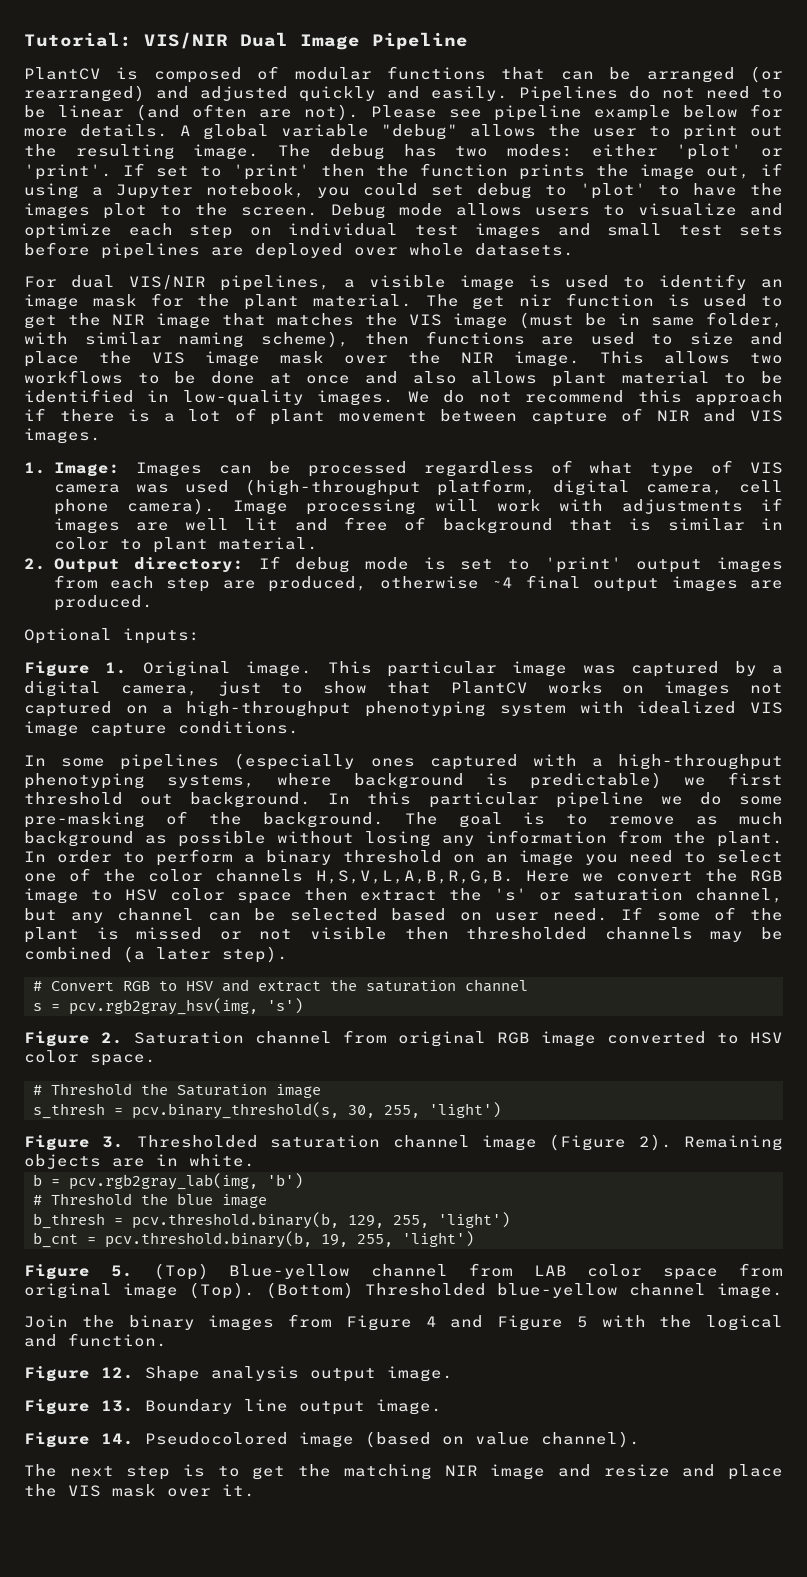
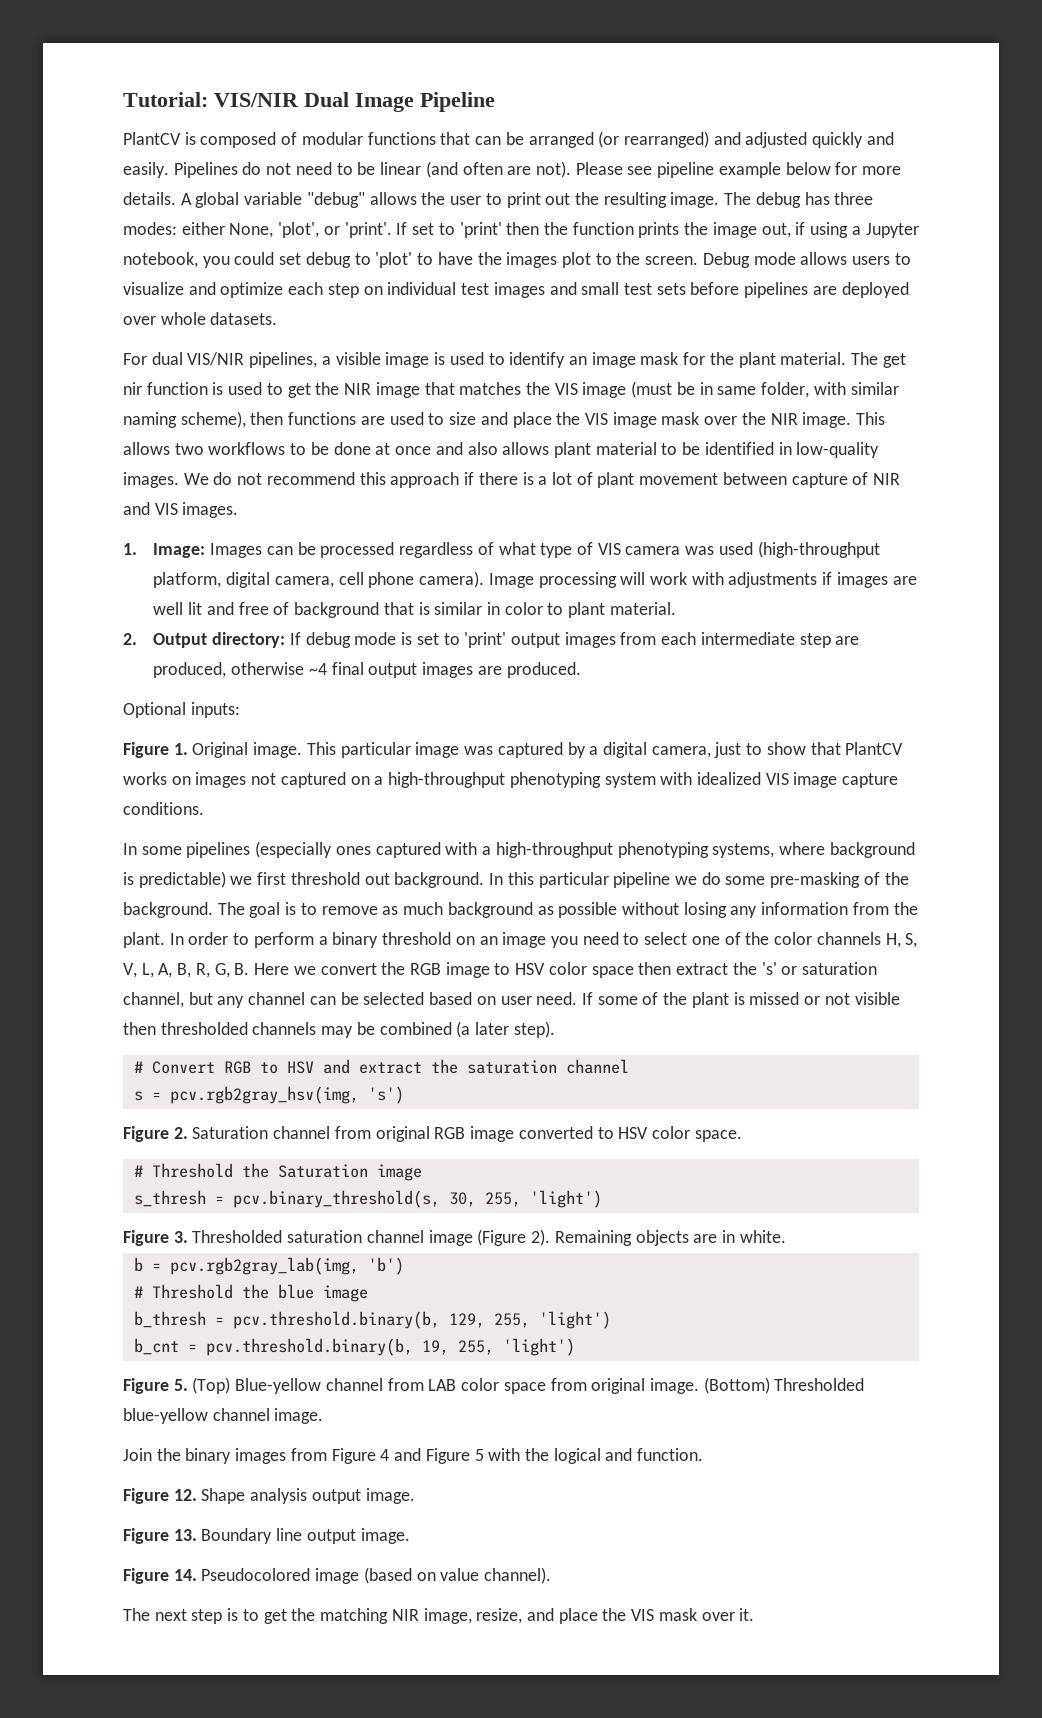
[455,146,489,157] two -> [834,192,874,205] three
[676,144,743,160] 'plot' -> [229,222,320,238] None, 'plot',
(154, 582) none -> [700,632,795,645] intermediate
[315,870,514,884] H,S,V,L,A,B,R,G,B. -> [885,933,918,948] [123,963,250,978] H, S, V, L, A, B, R, G, B.
[123,1282,255,1299] image (Top). -> [649,1378,699,1394] image.
[490,1464,670,1480] image and resize -> [423,1608,523,1624] image, resize,

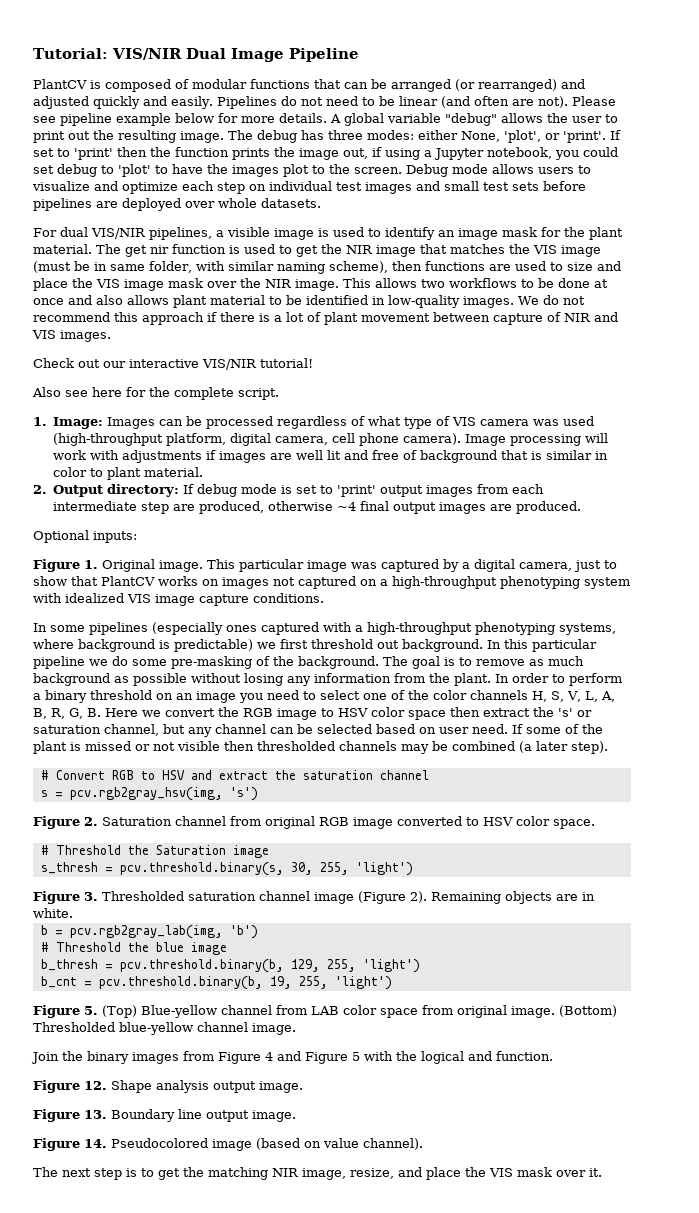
(239, 510) none -> [33,358,313,370] [32,387,279,400] // Check out our interactive VIS/NIR tutorial! // Also see here for the complete script.
[232,1190,440,1208] pcv.binary_threshold(s, -> [119,862,284,876] pcv.threshold.binary(s,

